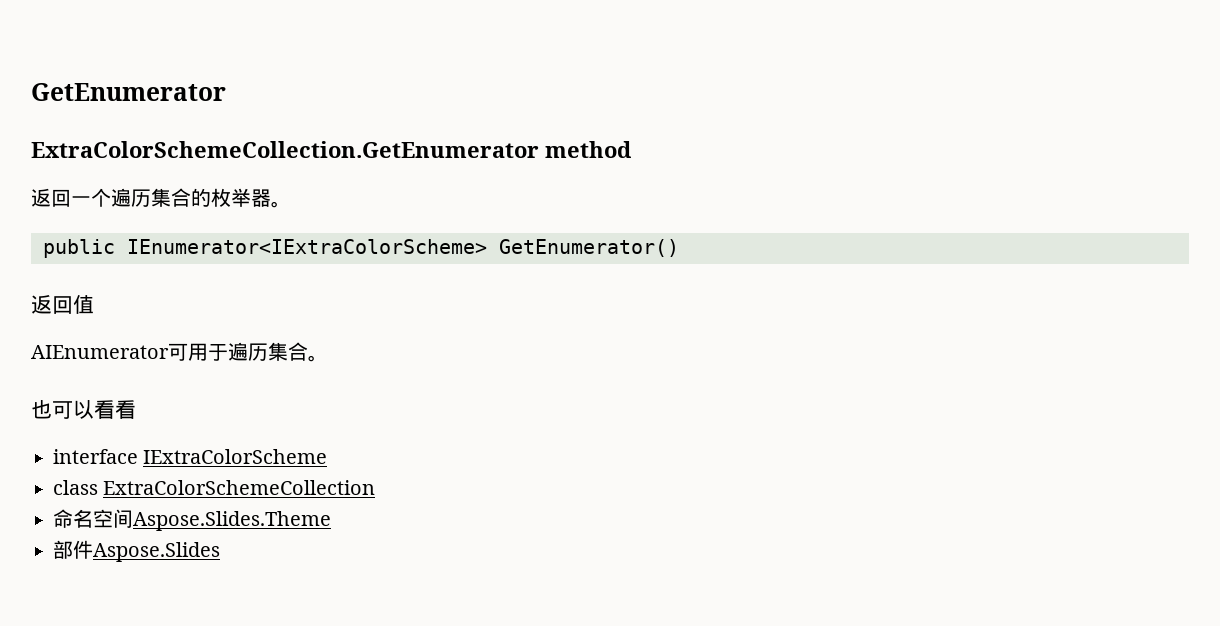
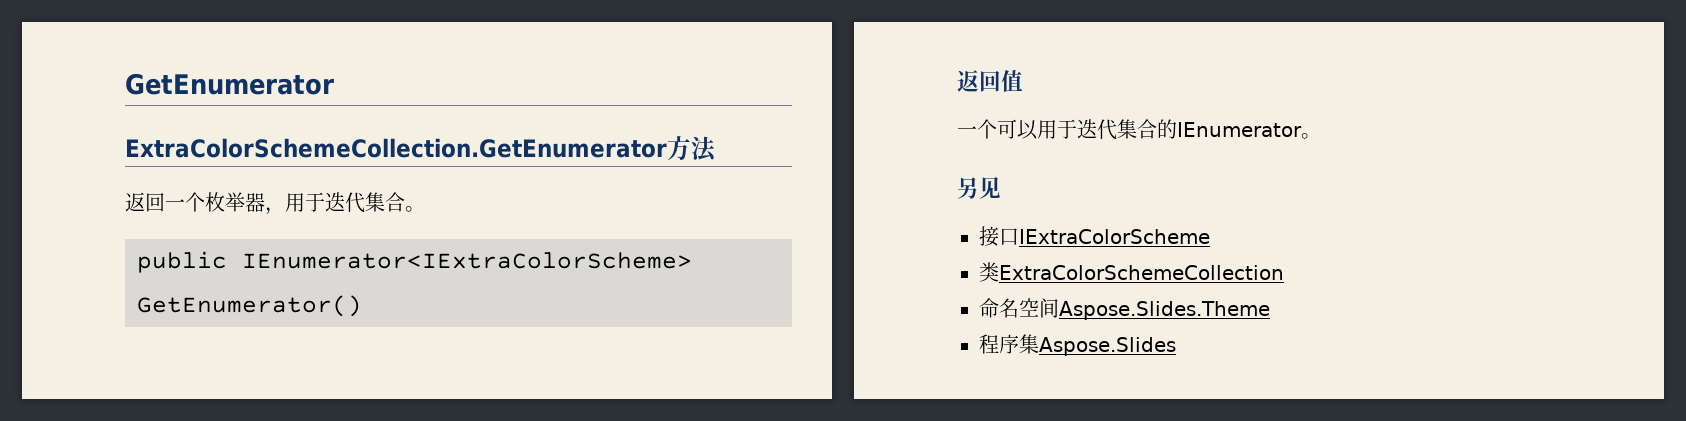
[545,141,631,158] method -> [667,136,717,162] 方法
[111,188,271,207] 遍历集合的枚举器 -> [205,192,405,215] 枚举器，用于迭代集合
[31,342,328,362] [31,400,136,419] [53,449,138,464] AIEnumerator可用于遍历集合。 // 也可以看看 // interface -> [957,119,1321,140] [957,177,1001,199] [979,226,1019,247] 一个可以用于迭代集合的IEnumerator。 // 另见 // 接口
[53,480,98,495] class -> [979,262,999,282] 类
[53,540,93,559] 部件 -> [979,334,1039,354] 程序集

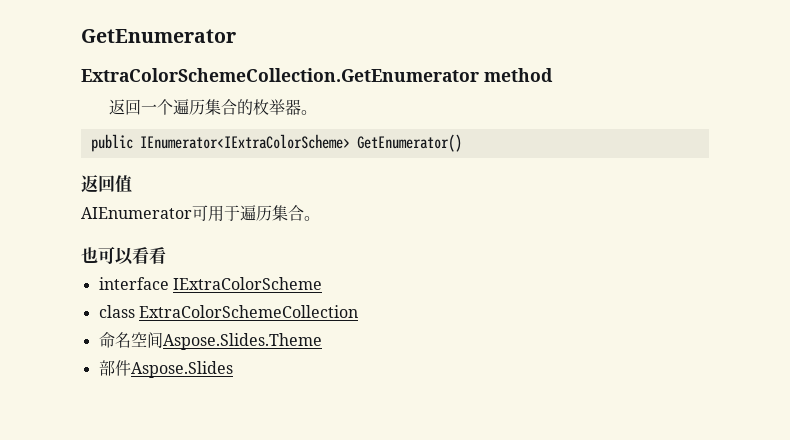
[667,136,717,162] 方法 -> [484,68,553,82] method
[205,192,405,215] 枚举器，用于迭代集合 -> [173,99,302,115] 遍历集合的枚举器
[957,119,1321,140] [957,177,1001,199] [979,226,1019,247] 一个可以用于迭代集合的IEnumerator。 // 另见 // 接口 -> [81,205,320,222] [81,246,166,265] [98,277,169,290] AIEnumerator可用于遍历集合。 // 也可以看看 // interface
[979,262,999,282] 类 -> [98,305,135,318] class
[979,334,1039,354] 程序集 -> [98,360,131,376] 部件

